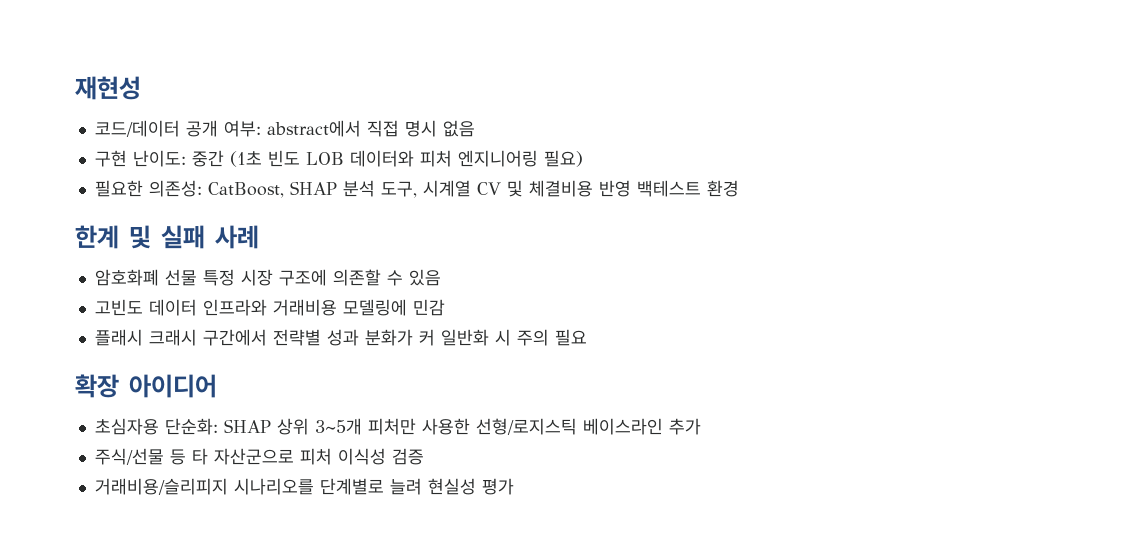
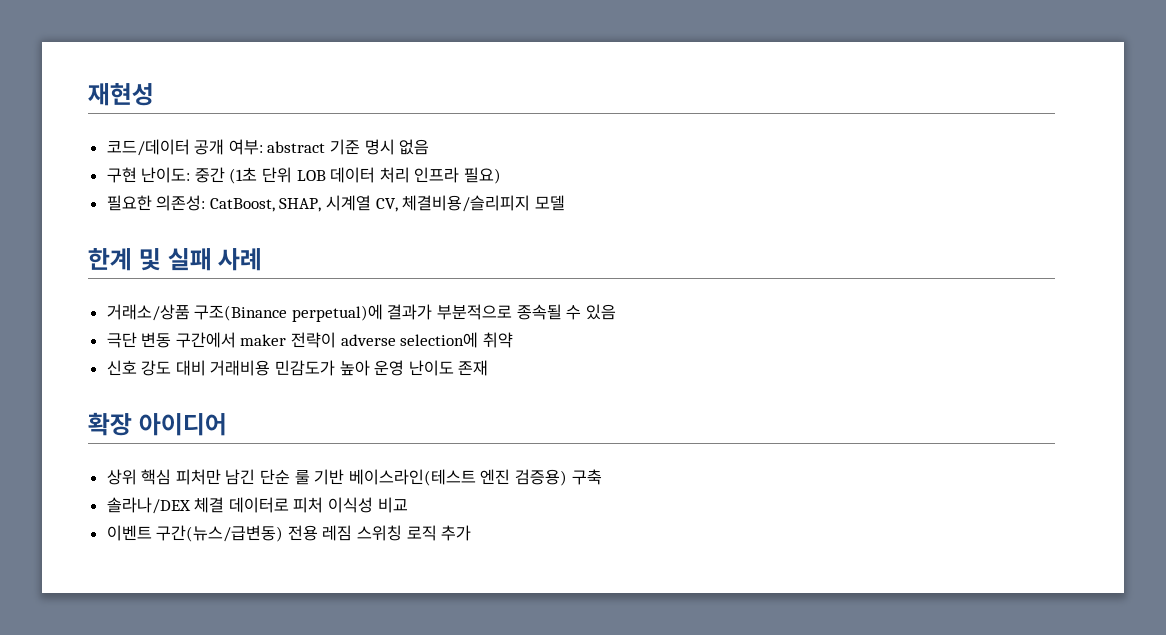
[266,120,399,137] abstract에서 직접 -> [267,139,361,155] abstract 기준
[267,150,538,167] 빈도 LOB 데이터와 피처 엔지니어링 -> [262,167,460,183] 단위 LOB 데이터 처리 인프라
[289,180,739,198] [75,225,259,249] [94,269,441,286] [94,299,445,316] [94,329,587,346] [75,374,217,398] [94,418,701,435] [94,448,424,465] [94,478,514,495] SHAP 분석 도구, 시계열 CV 및 체결비용 반영 백테스트 환경 // 한계 및 실패 사례 // 암호화폐 선물 특정 시장 구조에 의존할 수 있음 // 고빈도 데이터 인프라와 거래비용 모델링에 민감 // 플래시 크래시 구간에서 전략별 성과 분화가 커 일반화 시 주의 필요 // 확장 아이디어 // 초심자용 단순화: SHAP 상위 3~5개 피처만 사용한 선형/로지스틱 베이스라인 추가 // 주식/선물 등 타 자산군으로 피처 이식성 검증 // 거래비용/슬리피지 시나리오를 단계별로 늘려 현실성 평가 -> [279,195,565,212] [88,248,263,271] [106,304,616,322] [106,332,513,348] [106,360,489,376] [88,412,227,436] [106,469,602,486] [106,497,408,514] [106,525,472,542] SHAP, 시계열 CV, 체결비용/슬리피지 모델 // 한계 및 실패 사례 // 거래소/상품 구조(Binance perpetual)에 결과가 부분적으로 종속될 수 있음 // 극단 변동 구간에서 maker 전략이 adverse selection에 취약 // 신호 강도 대비 거래비용 민감도가 높아 운영 난이도 존재 // 확장 아이디어 // 상위 핵심 피처만 남긴 단순 룰 기반 베이스라인(테스트 엔진 검증용) 구축 // 솔라나/DEX 체결 데이터로 피처 이식성 비교 // 이벤트 구간(뉴스/급변동) 전용 레짐 스위칭 로직 추가

